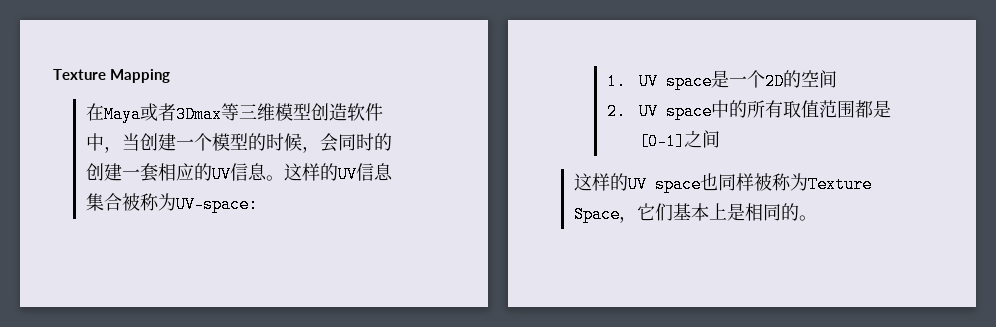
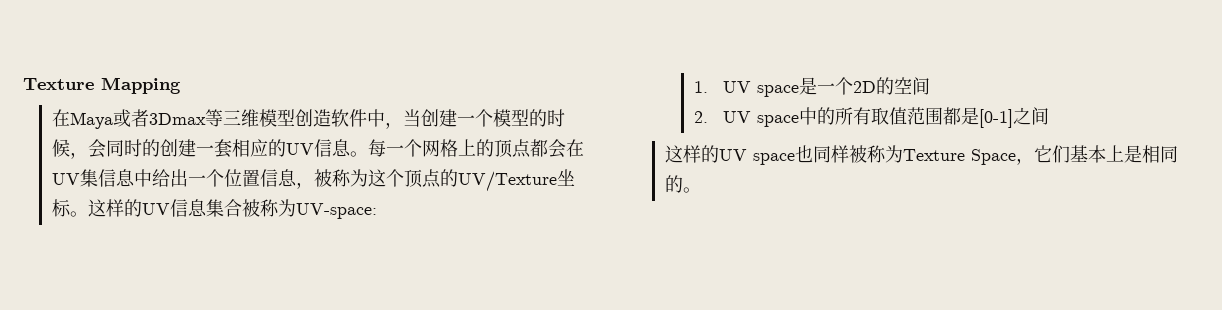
(284, 178) none -> [367,139,584,158] [51,169,575,192] [51,199,88,217] 每一个网格上的顶点都会在UV集信息中给出一个位置信息，被称为这个顶点的UV/Texture坐标。

